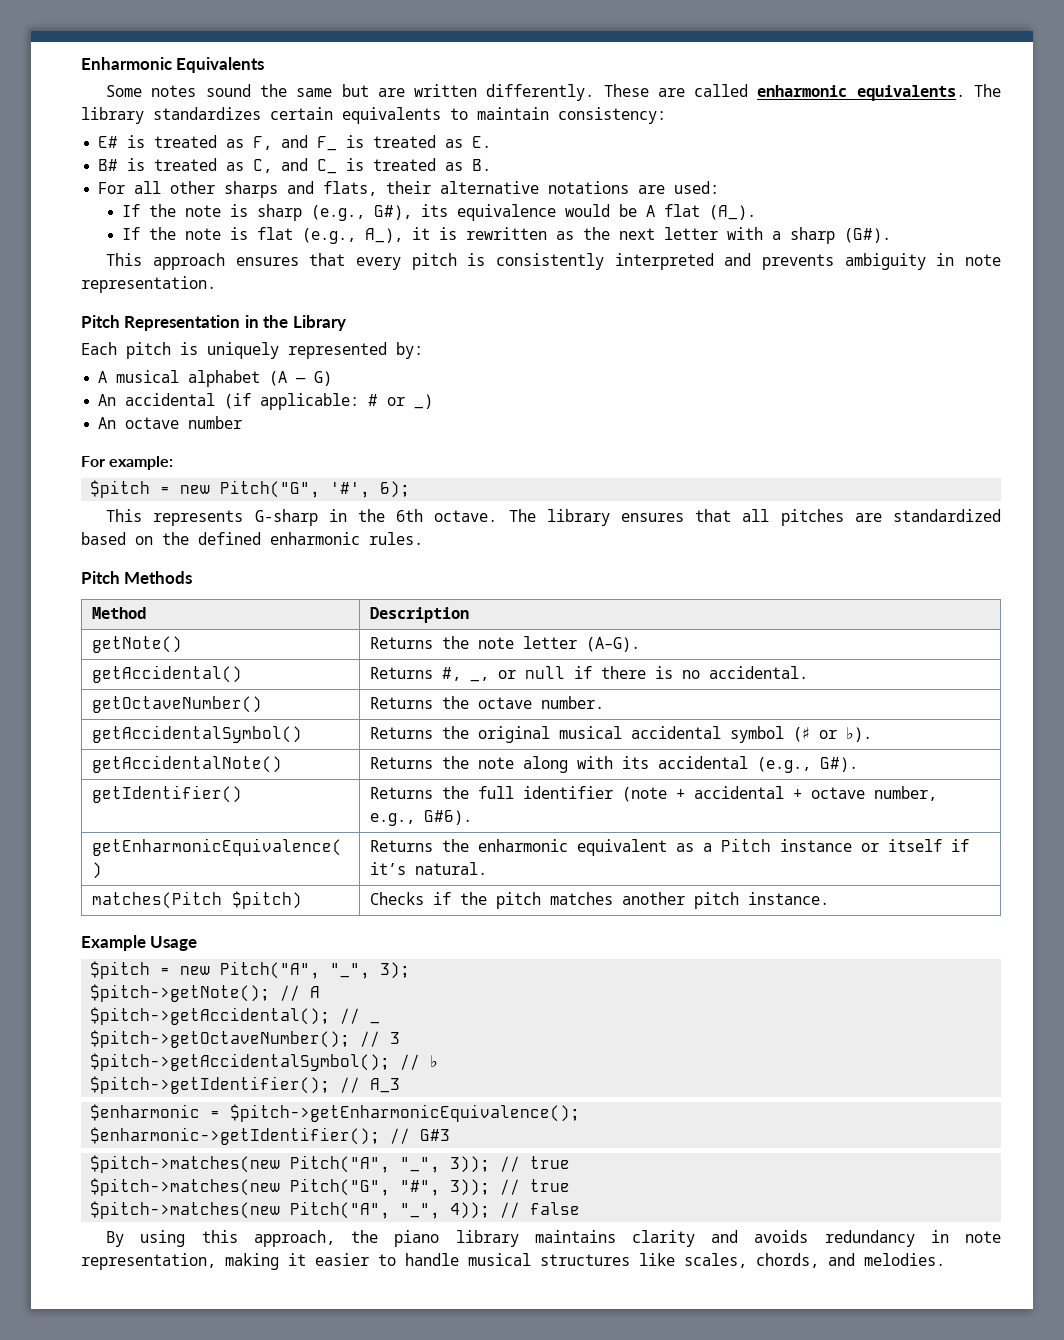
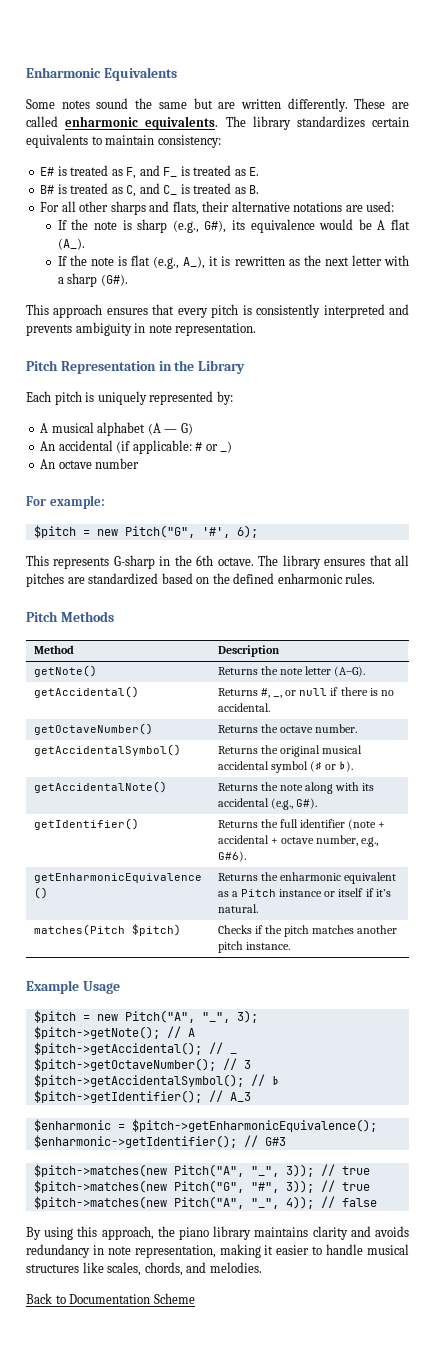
(945, 1259) none -> [26,1293,195,1304] // Back to Documentation Scheme

